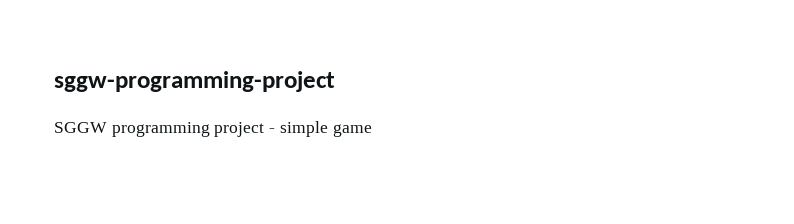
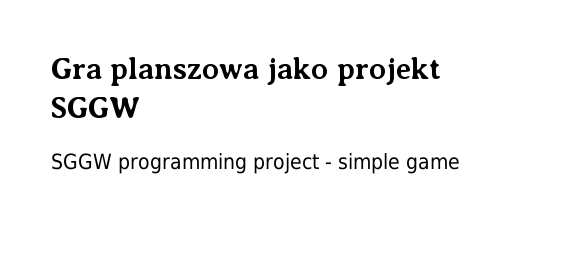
[54,71,335,92] sggw-programming-project -> [51,57,441,86] [51,97,140,118] Gra planszowa jako projekt SGGW

